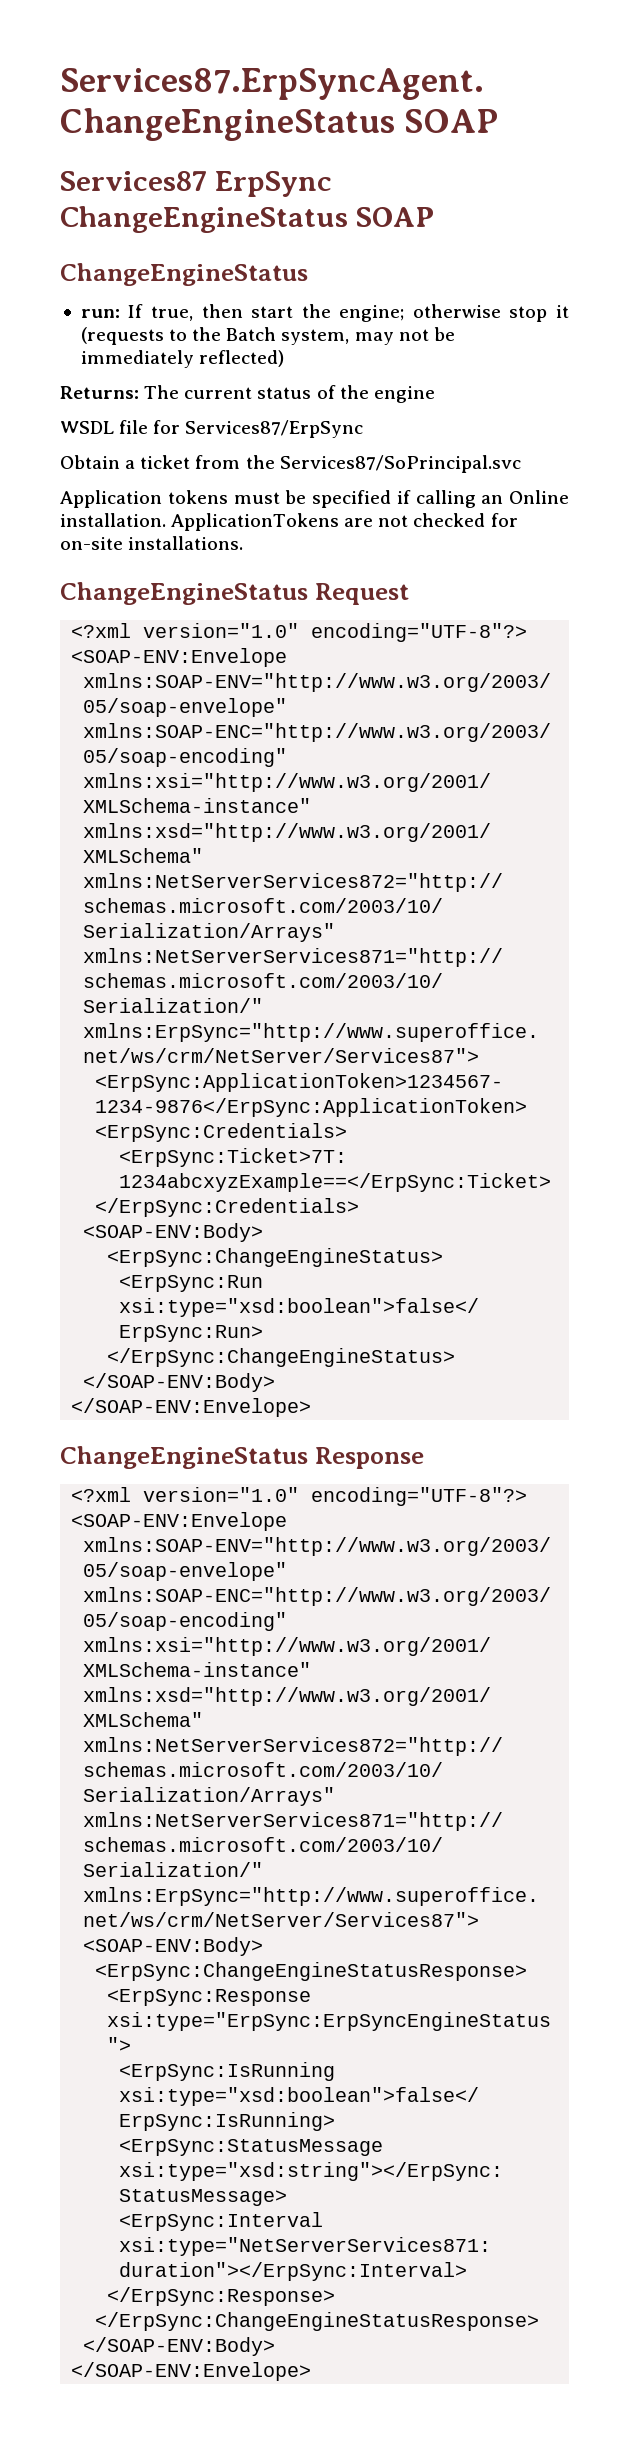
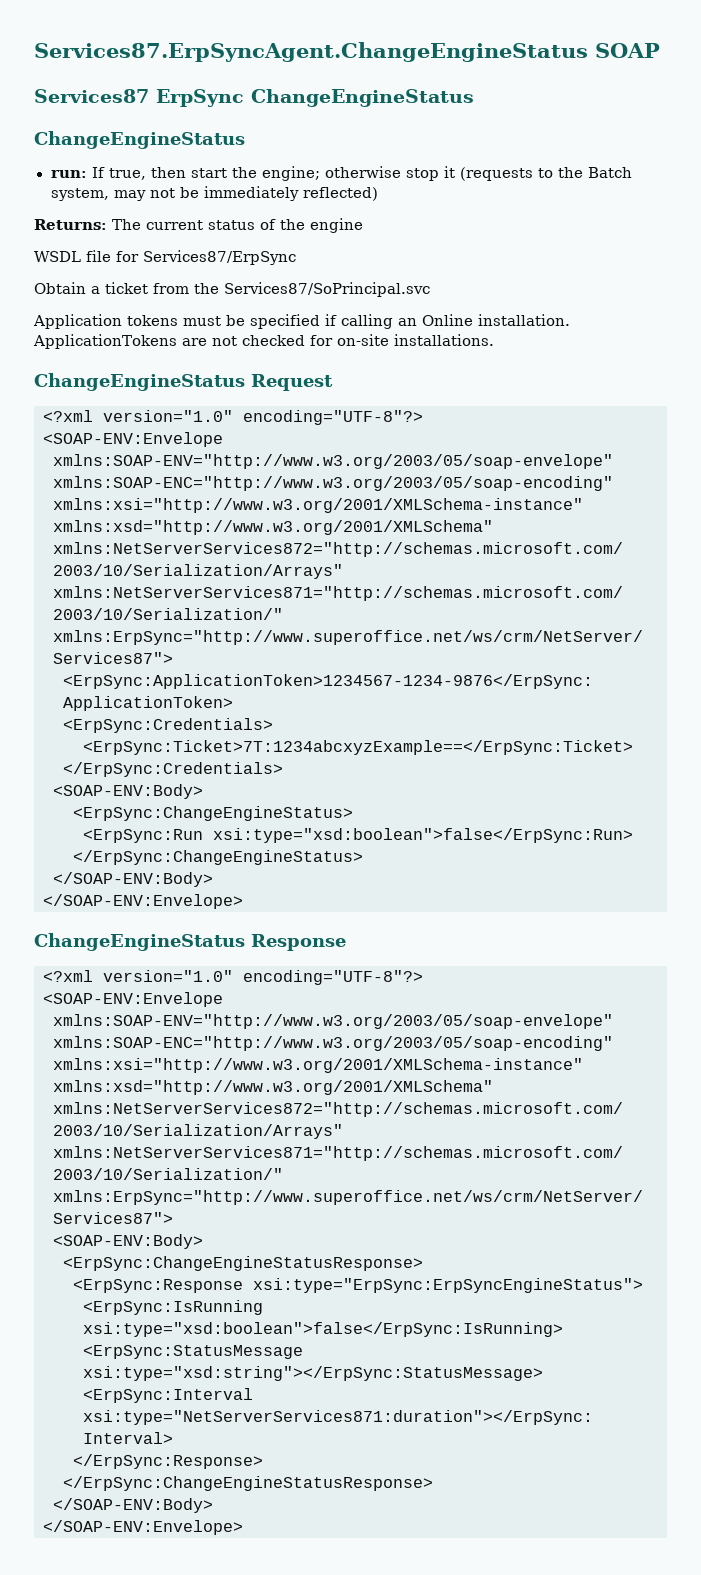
[355,207,434,227] SOAP -> (474, 98) none

